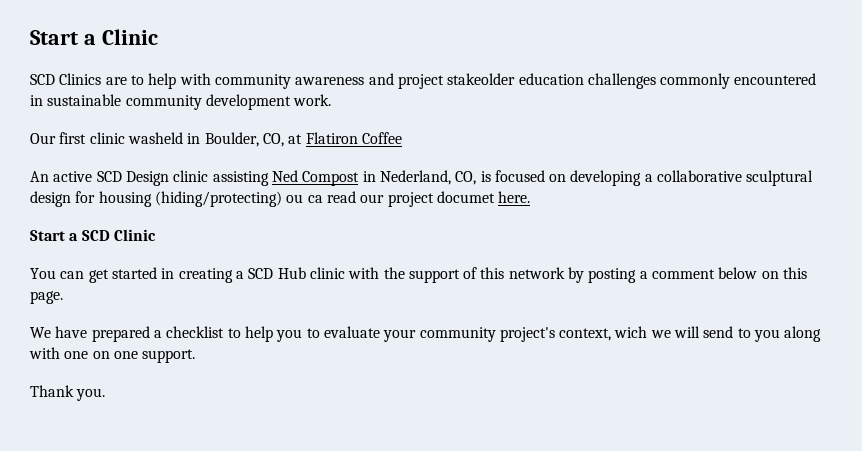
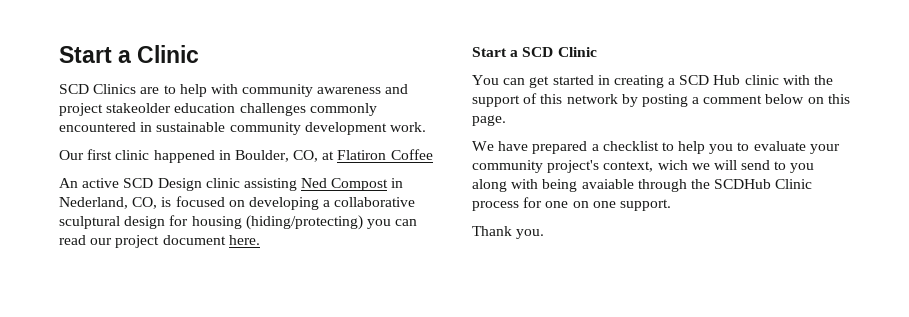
[127,132,183,144] washeld -> [153,150,215,163] happened
[286,194,323,203] ou ca -> [366,219,418,229] you can
[436,191,495,203] documet -> [162,235,226,245] document
(60, 353) none -> [542,179,813,192] [472,197,543,211] being avaiable through the SCDHub Clinic process for

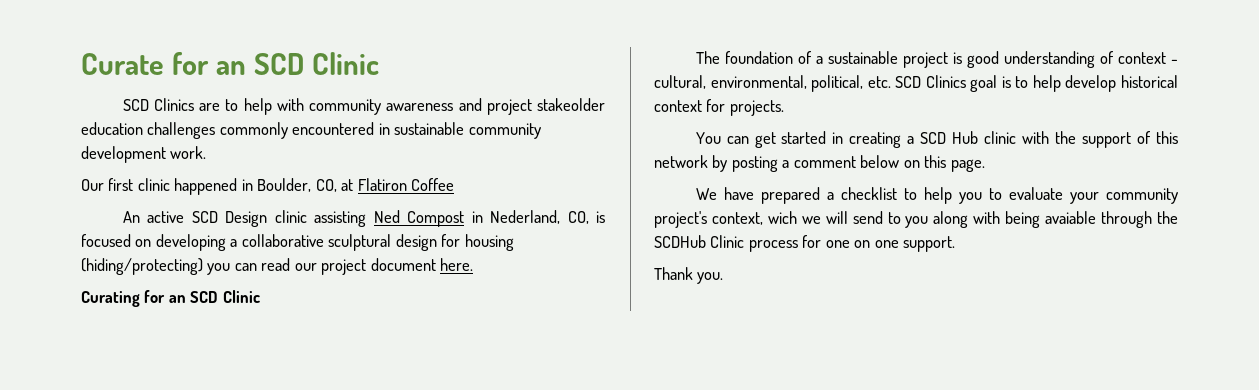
[59,46,132,63] Start a -> [81,52,305,75] Curate for an SCD
[472,47,597,57] Start a SCD Clinic -> [81,290,260,307] [695,51,1178,68] [654,75,1178,92] [654,99,784,116] Curating for an SCD Clinic // The foundation of a sustainable project is good understanding of context - cultural, environmental, political, etc. SCD Clinics goal is to help develop historical context for projects.

